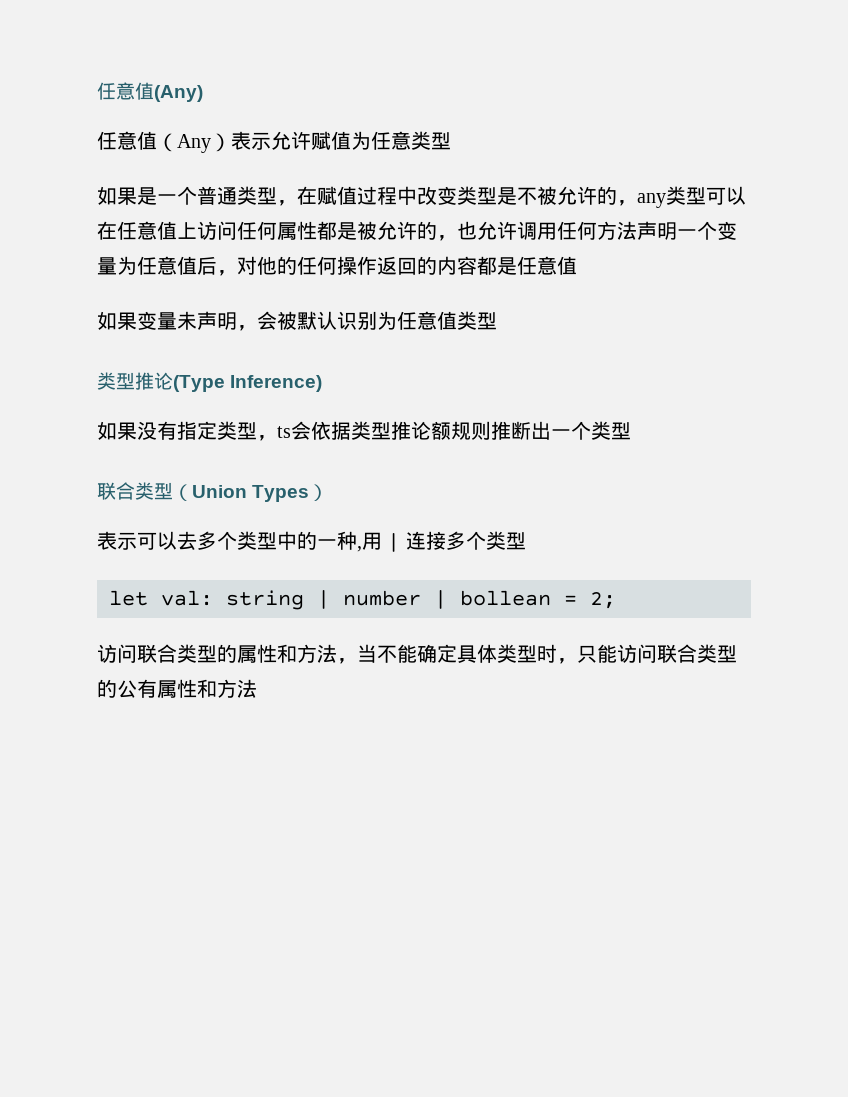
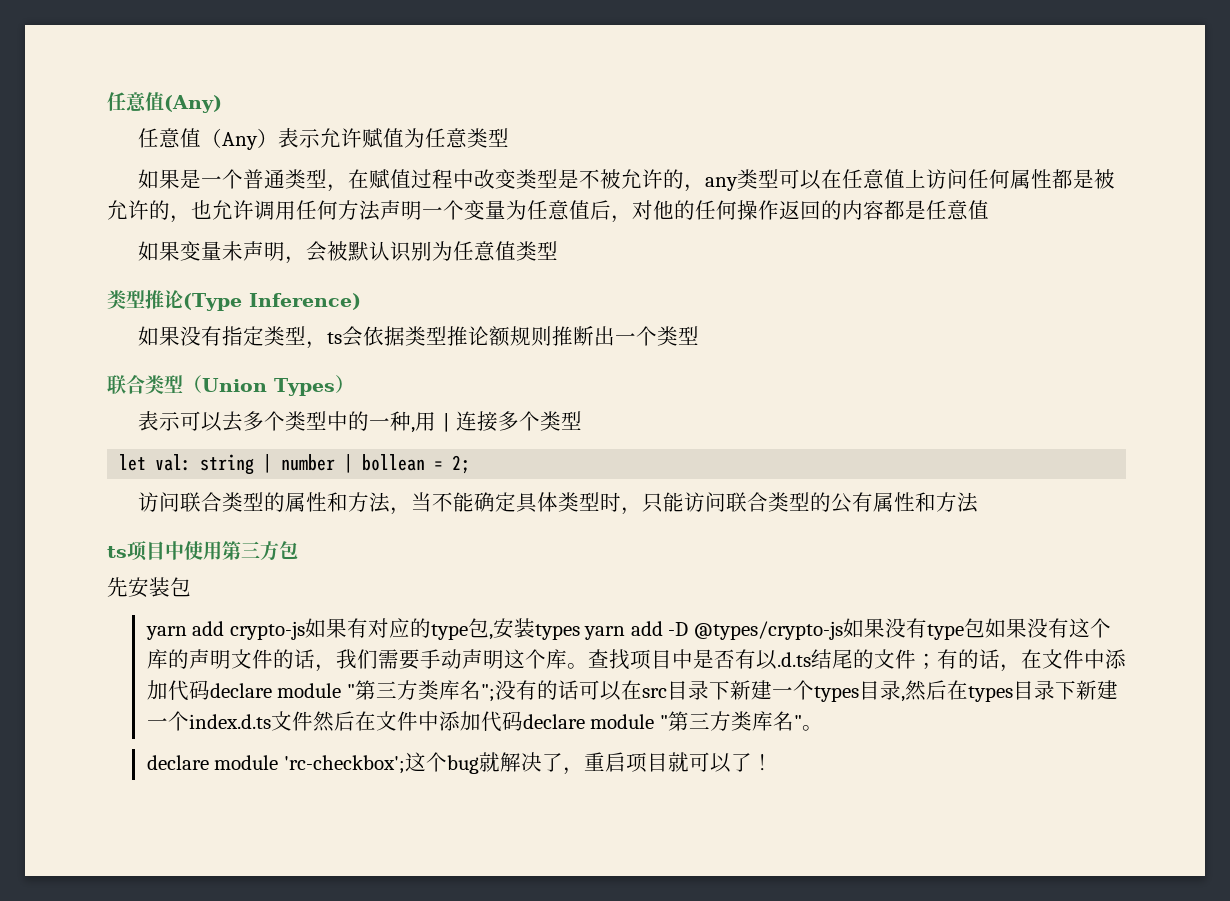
(257, 688) none -> [107,541,298,561] [107,577,191,598] [145,618,1111,640] [146,649,1126,672] [146,680,1118,702] [146,711,823,732] [146,752,773,775] // ts项目中使用第三方包 // 先安装包 // yarn add crypto-js如果有对应的type包,安装types yarn add -D @types/crypto-js如果没有type包如果没有这个库的声明文件的话，我们需要手动声明这个库。查找项目中是否有以.d.ts结尾的文件；有的话，在文件中添加代码declare module "第三方类库名";没有的话可以在src目录下新建一个types目录,然后在types目录下新建一个index.d.ts文件然后在文件中添加代码declare module "第三方类库名"。 // declare module 'rc-checkbox';这个bug就解决了，重启项目就可以了！

